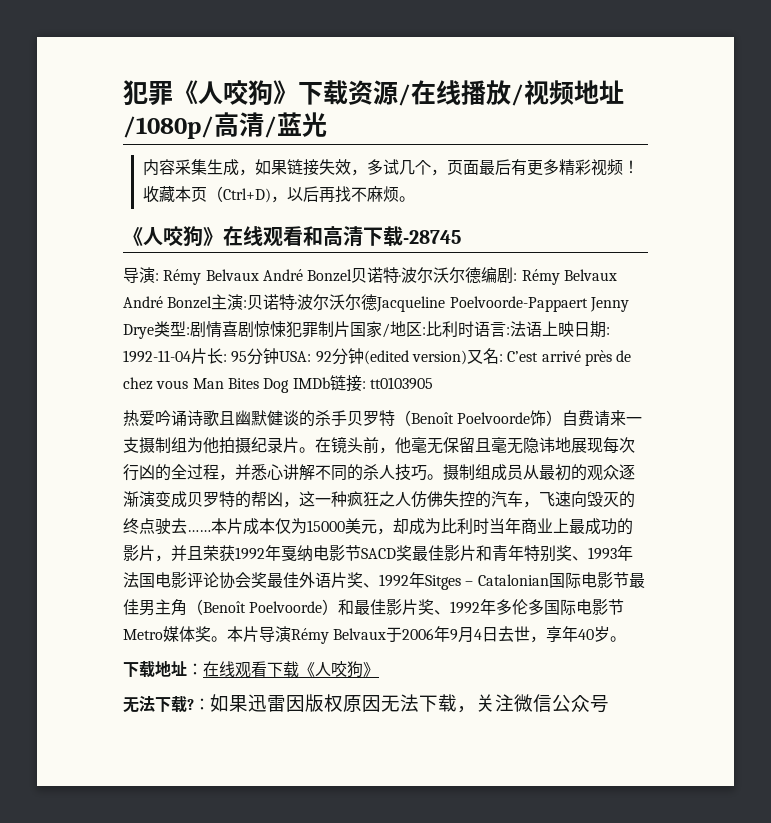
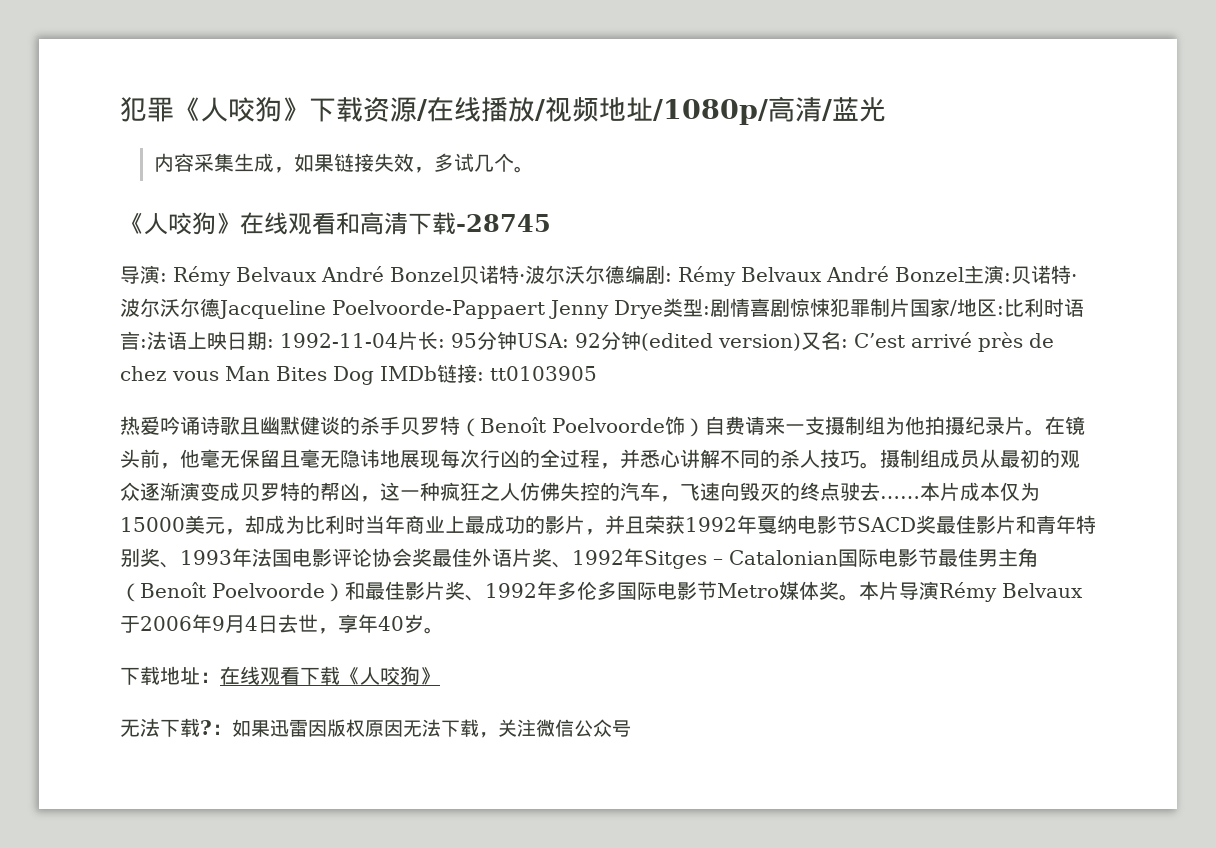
[430,159,639,176] [142,186,399,203] ，页面最后有更多精彩视频！收藏本页（Ctrl+D)，以后再找不麻烦 -> (514, 162) none

